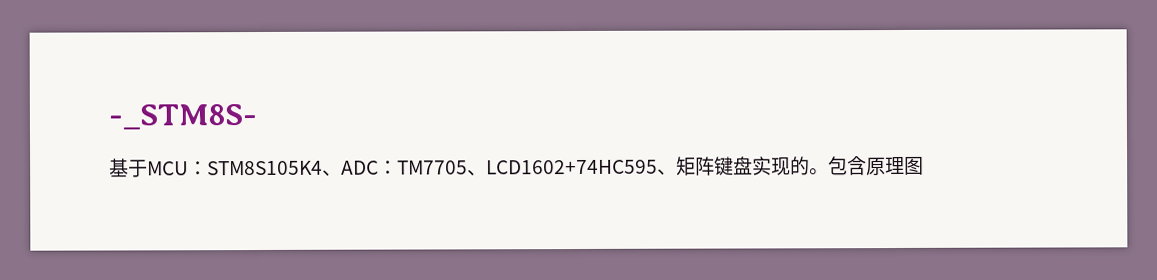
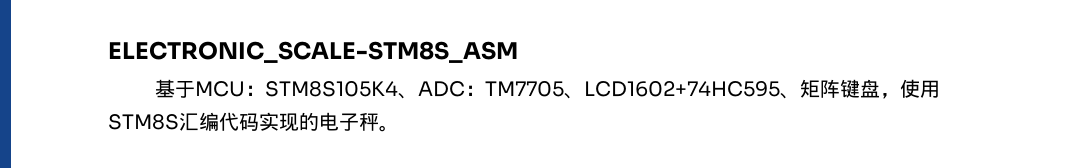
[108,104,257,130] -_STM8S- -> [108,41,518,63] ELECTRONIC_SCALE-STM8S_ASM
[752,156,924,176] 实现的。包含原理图 -> [880,79,941,99] [108,112,399,132] ，使用STM8S汇编代码实现的电子秤。

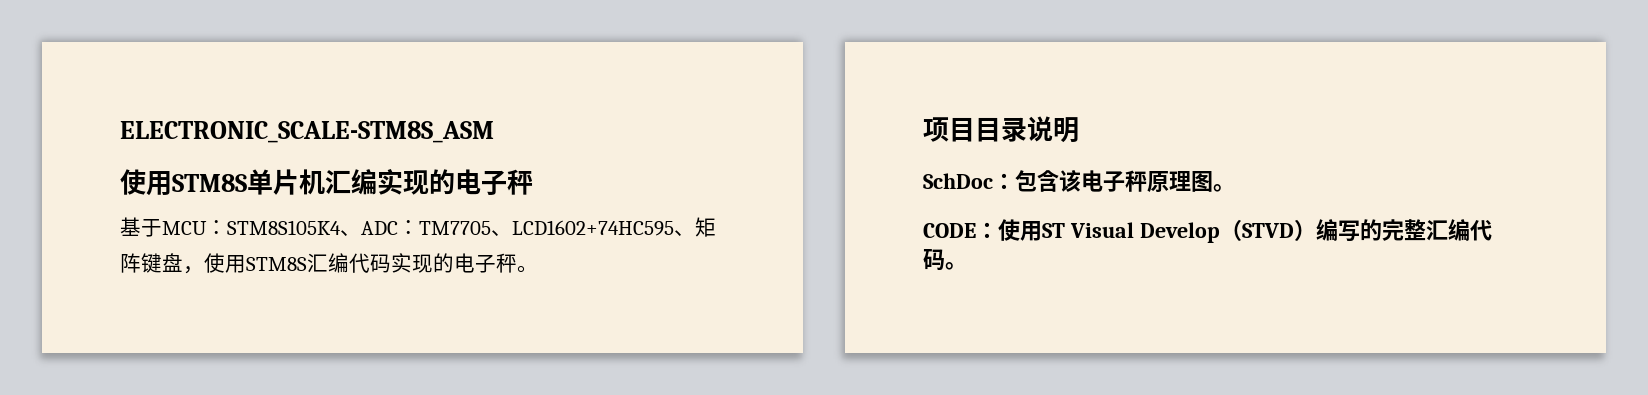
(518, 52) none -> [120,169,533,196] // 使用STM8S单片机汇编实现的电子秤
(399, 128) none -> [923,116,1079,143] [923,170,1235,192] [923,219,1492,243] [923,249,967,271] // 项目目录说明 // SchDoc：包含该电子秤原理图。 // CODE：使用ST Visual Develop（STVD）编写的完整汇编代码。

